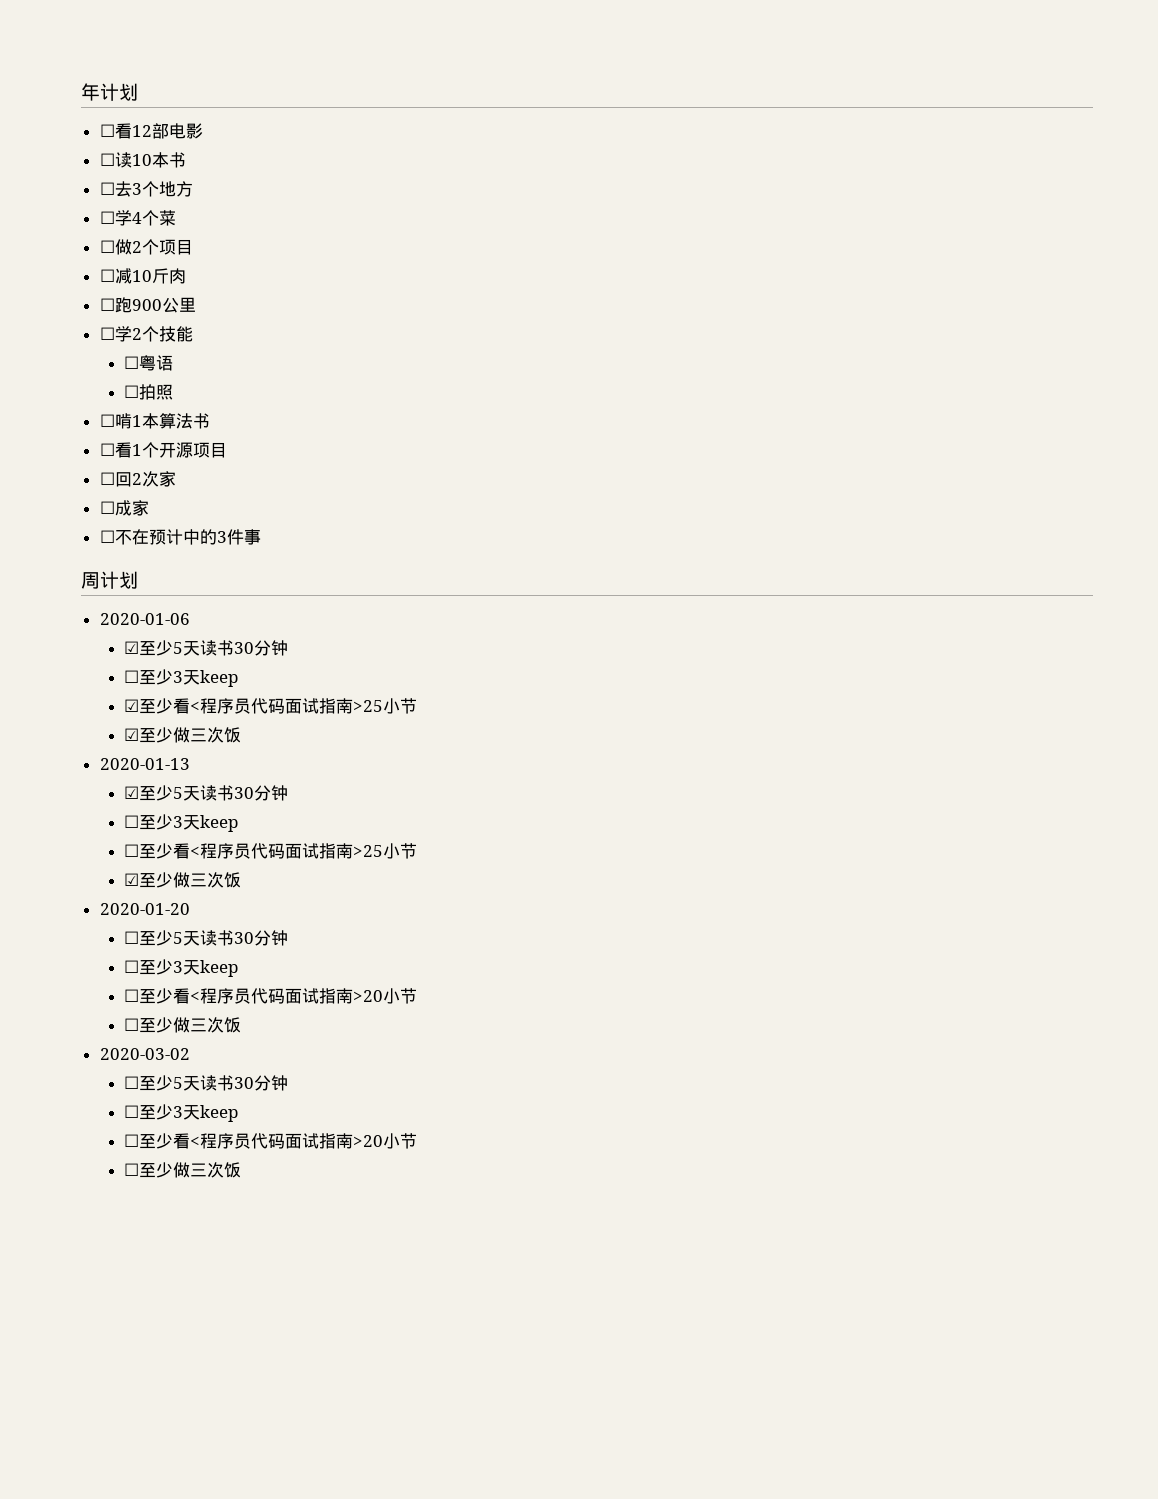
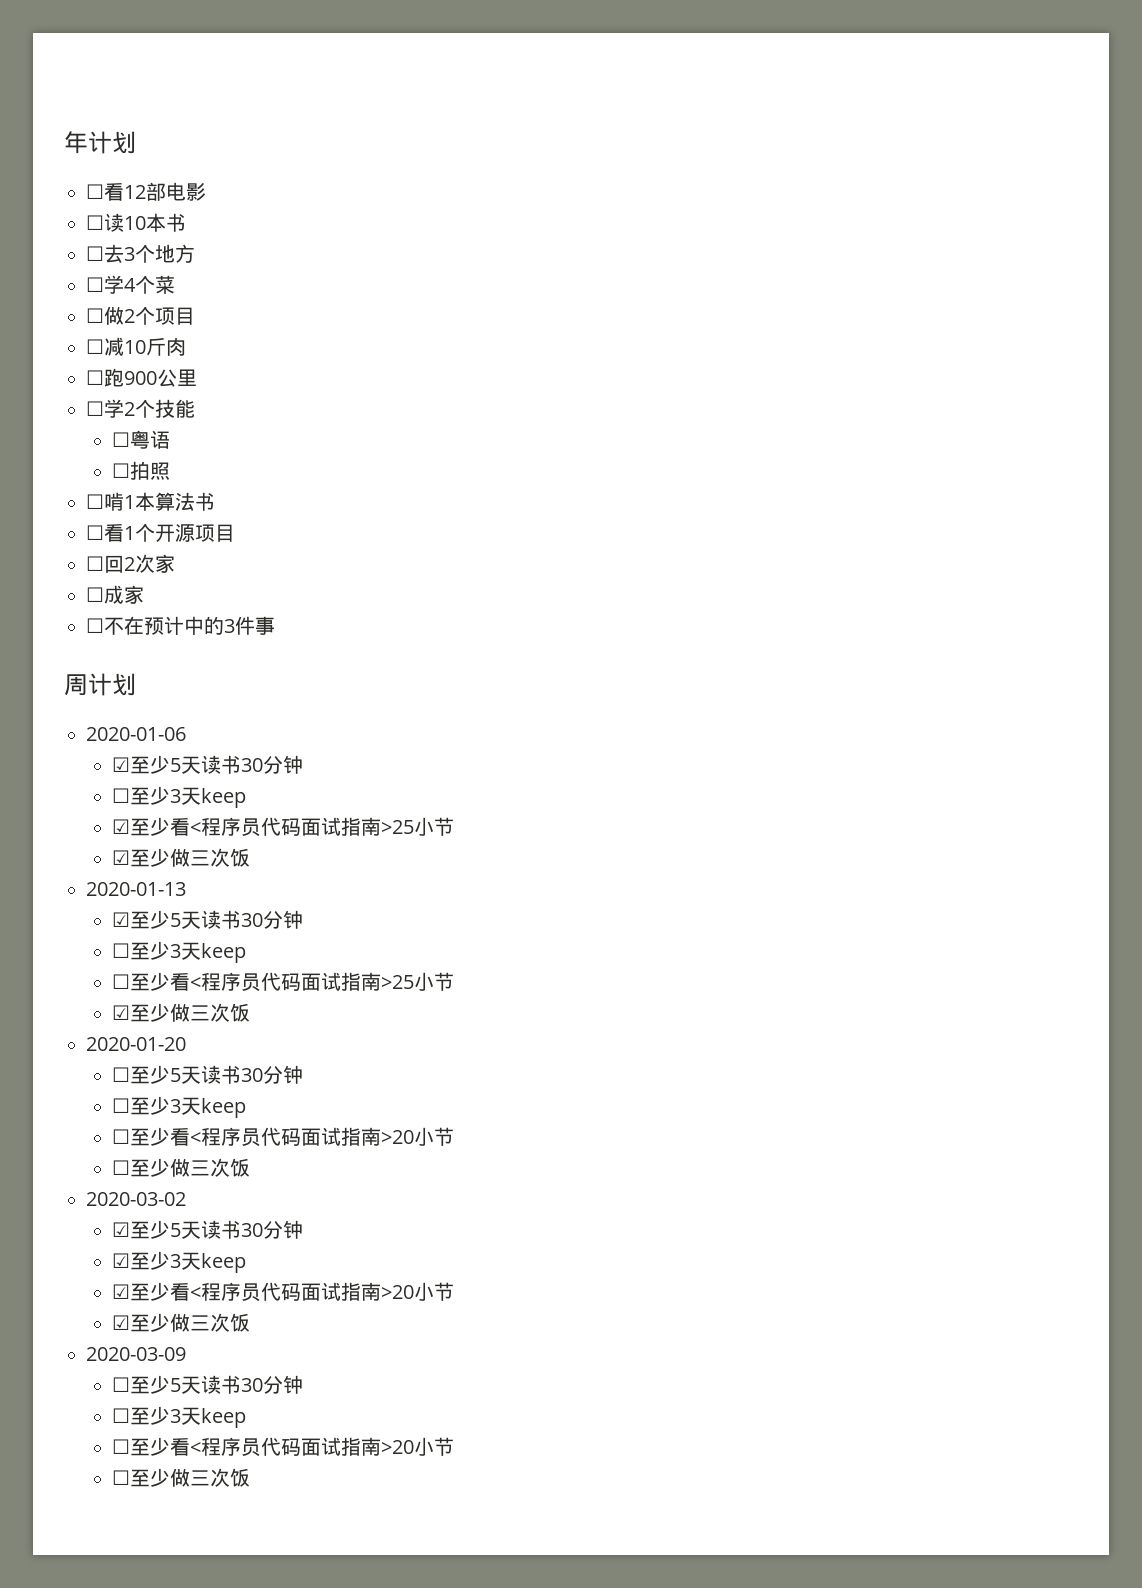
(190, 1054) none -> [112,1220,304,1239] [112,1251,247,1273] [112,1282,455,1302] [112,1313,251,1332] [86,1347,186,1361] // ☑至少5天读书30分钟 // ☑至少3天keep // ☑至少看<程序员代码面试指南>20小节 // ☑至少做三次饭 // 2020-03-09

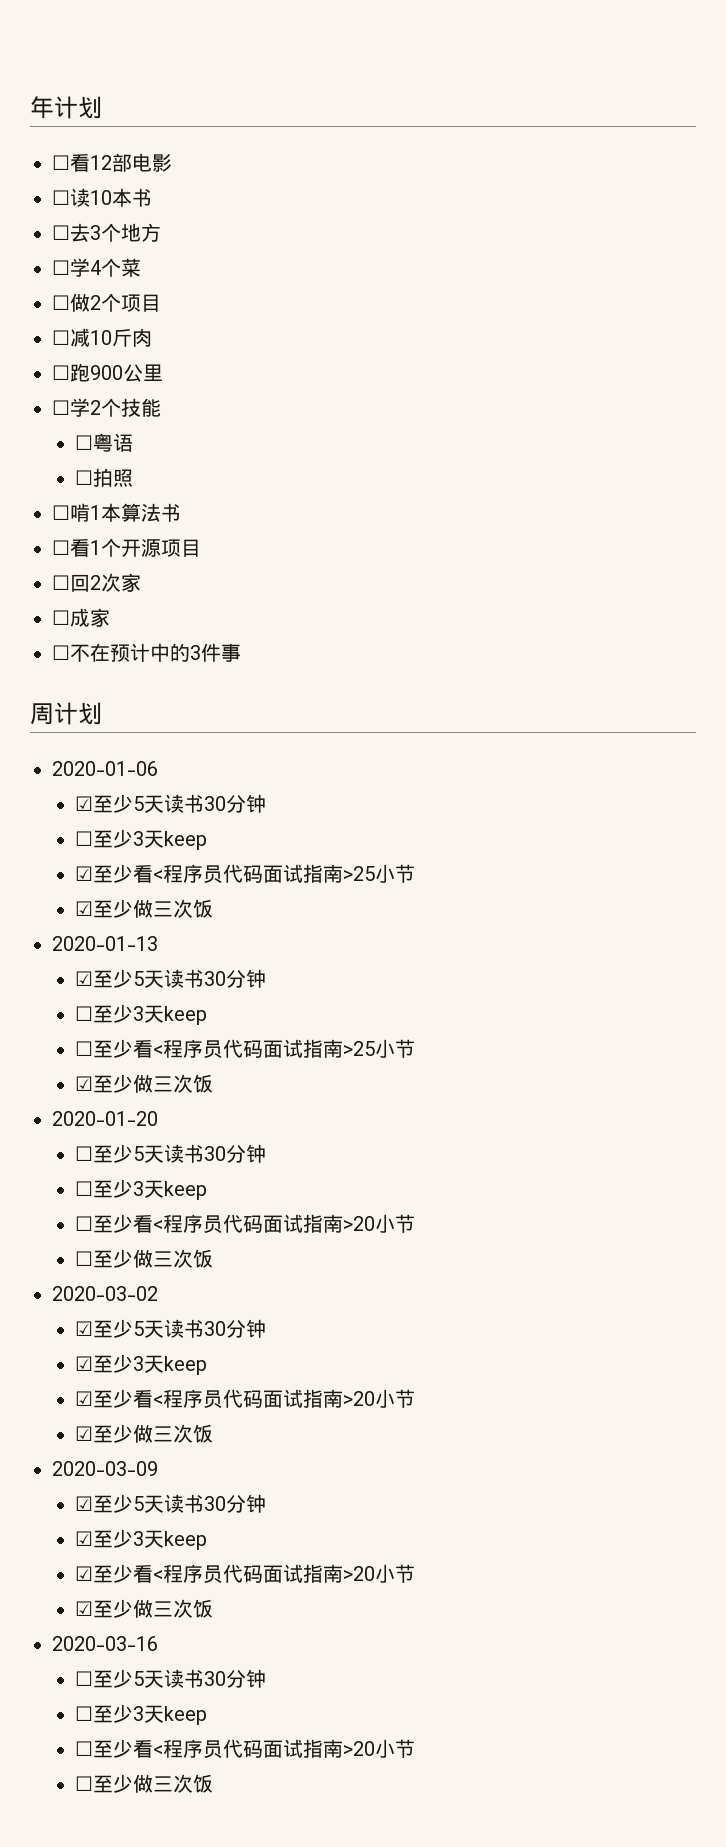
(186, 1354) none -> [75,1494,267,1513] [75,1529,208,1550] [75,1564,416,1584] [75,1599,214,1618] [52,1636,158,1651] // ☑至少5天读书30分钟 // ☑至少3天keep // ☑至少看<程序员代码面试指南>20小节 // ☑至少做三次饭 // 2020-03-16

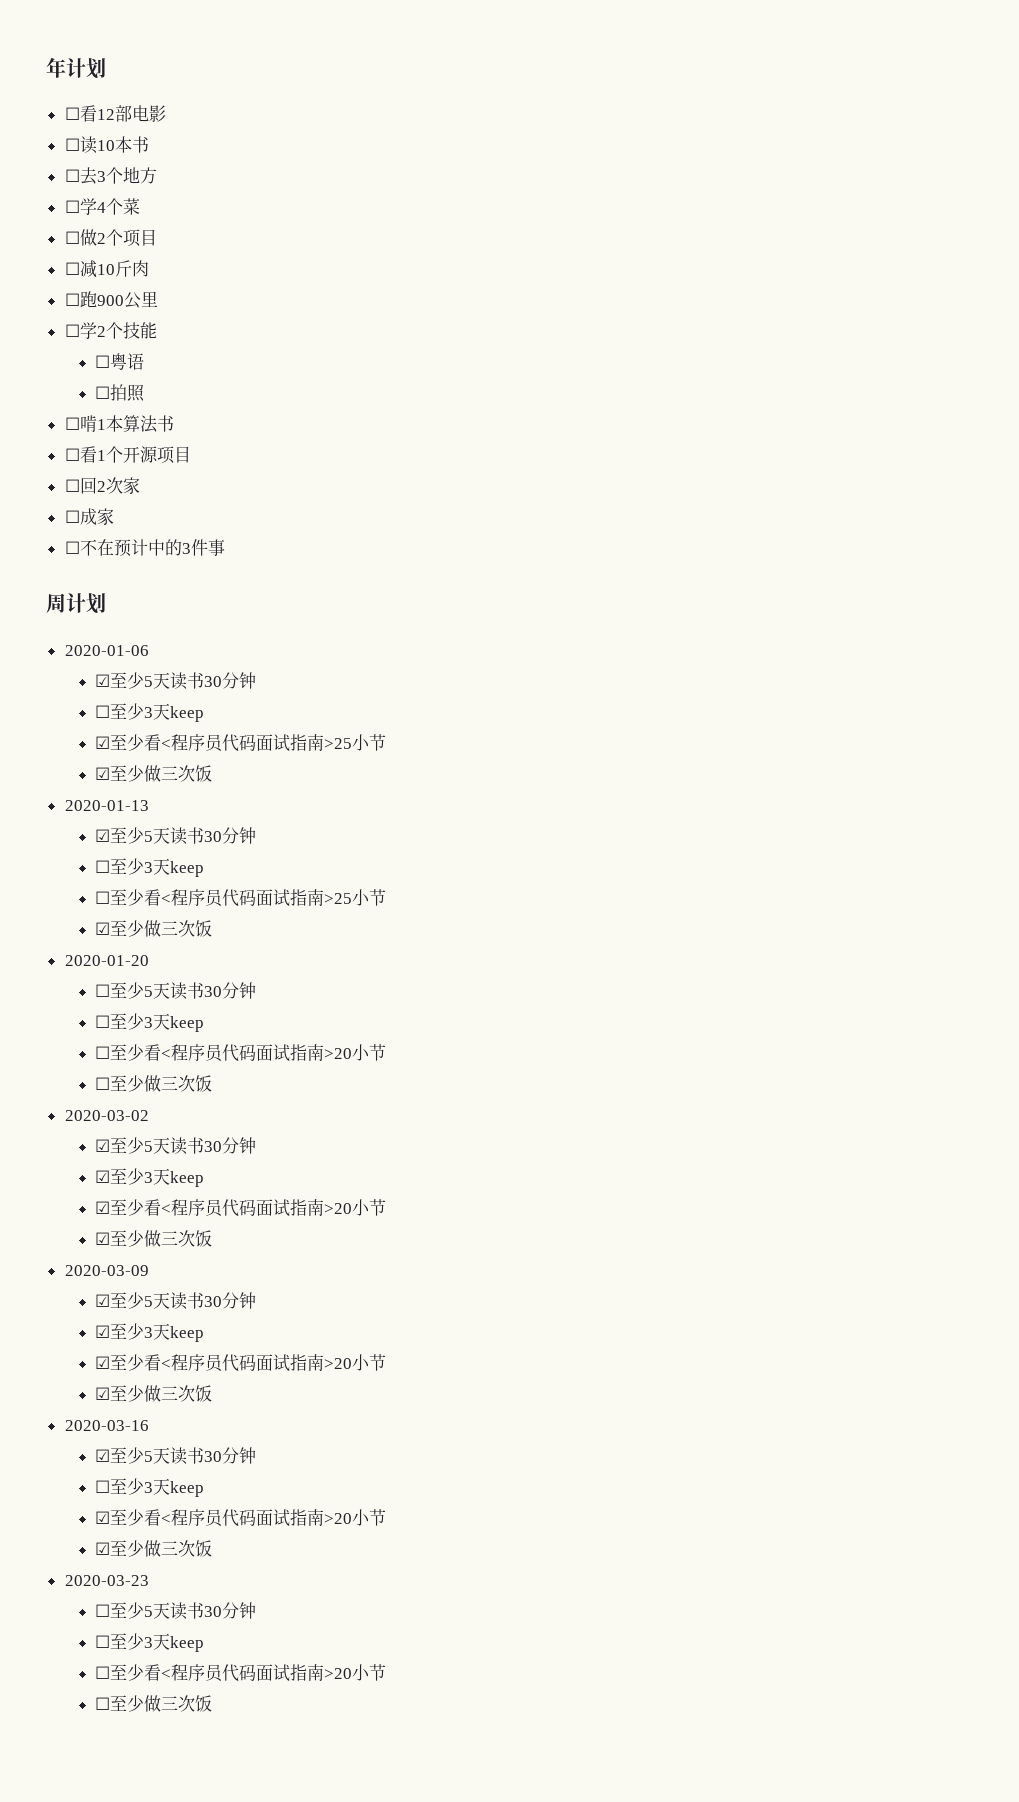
(158, 1643) none -> [95,1447,257,1465] [95,1478,205,1497] [95,1509,387,1527] [95,1540,213,1557] [64,1575,149,1586] // ☑至少5天读书30分钟 // ☐至少3天keep // ☑至少看<程序员代码面试指南>20小节 // ☑至少做三次饭 // 2020-03-23

